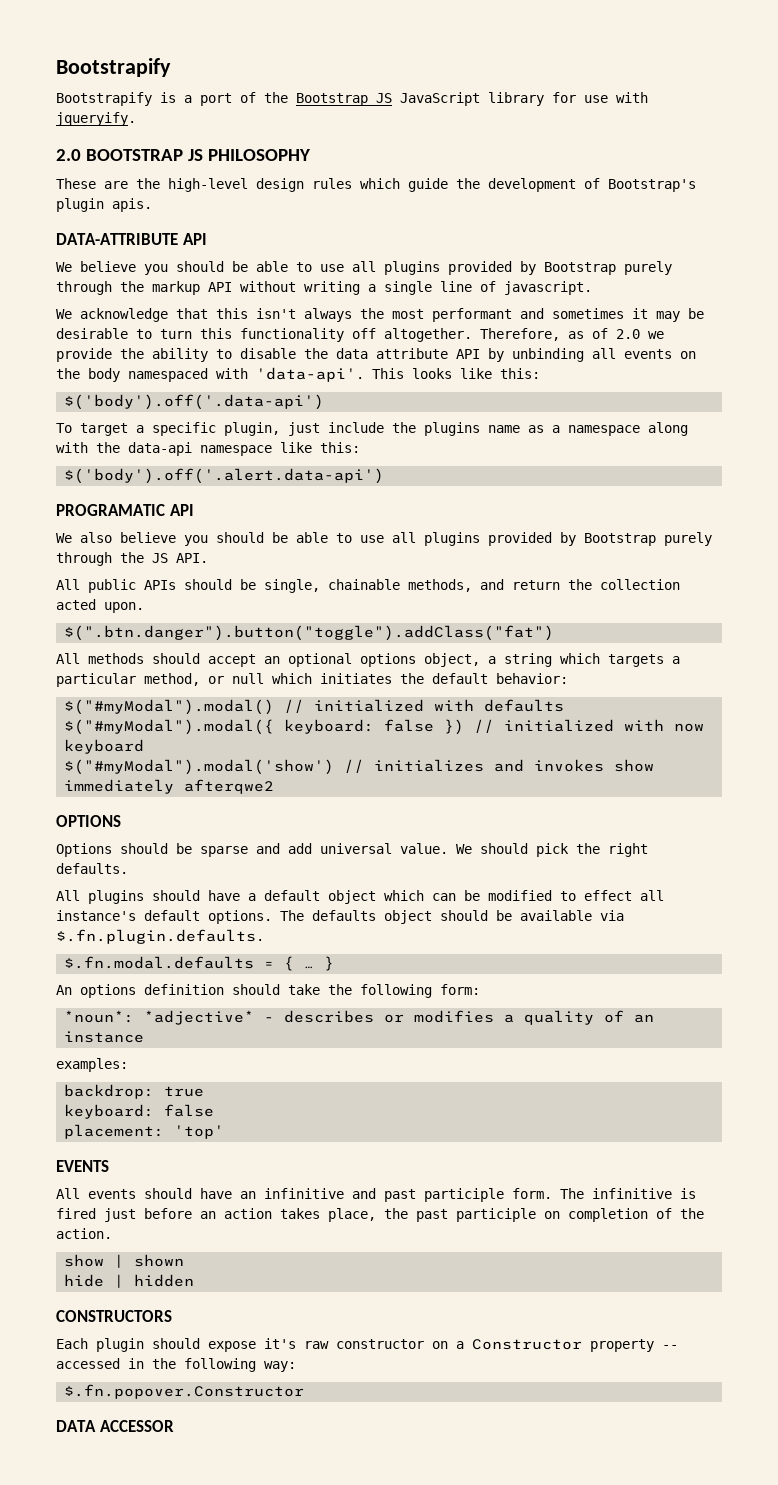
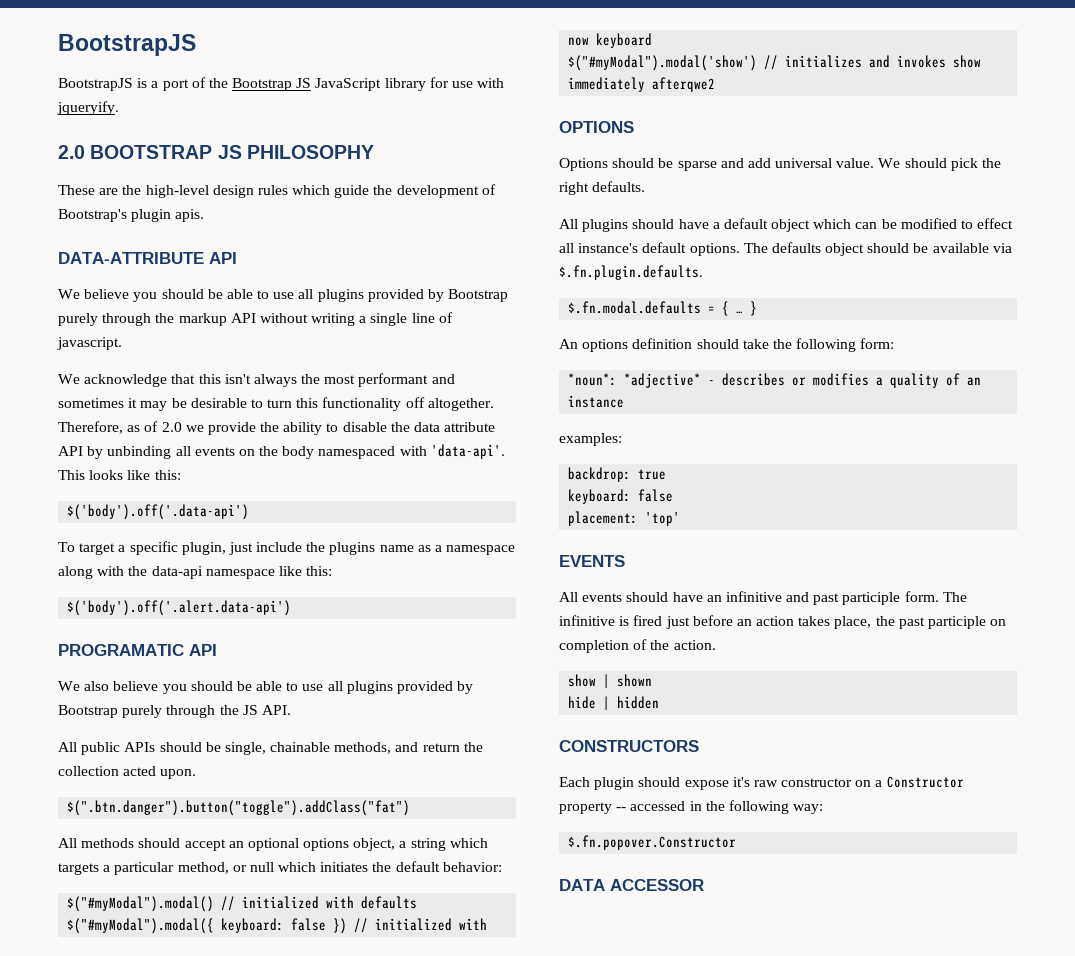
[56,58,171,77] [56,92,152,106] Bootstrapify // Bootstrapify -> [58,34,196,56] [58,78,133,91] BootstrapJS // BootstrapJS

